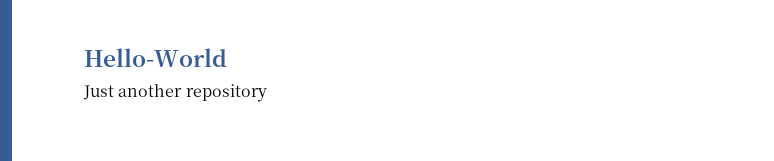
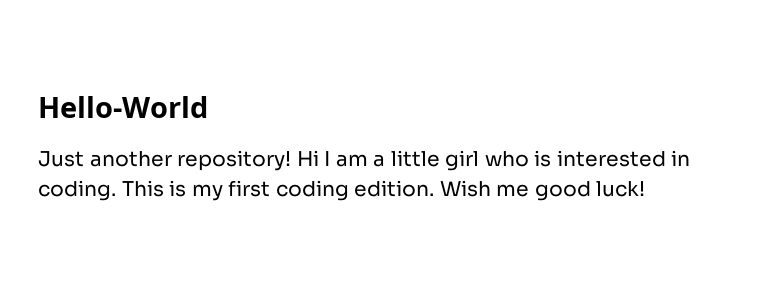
[185,84,267,102] repository -> [177,150,691,171] [38,180,646,201] repository! Hi I am a little girl who is interested in coding. This is my first coding edition. Wish me good luck!

